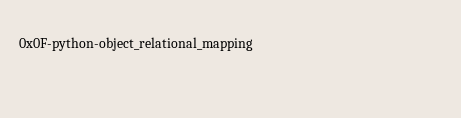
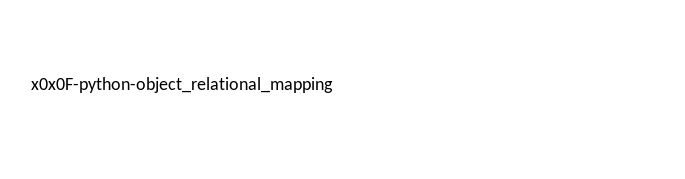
[19,37,253,51] 0x0F-python-object_relational_mapping -> [31,77,333,93] x0x0F-python-object_relational_mapping

